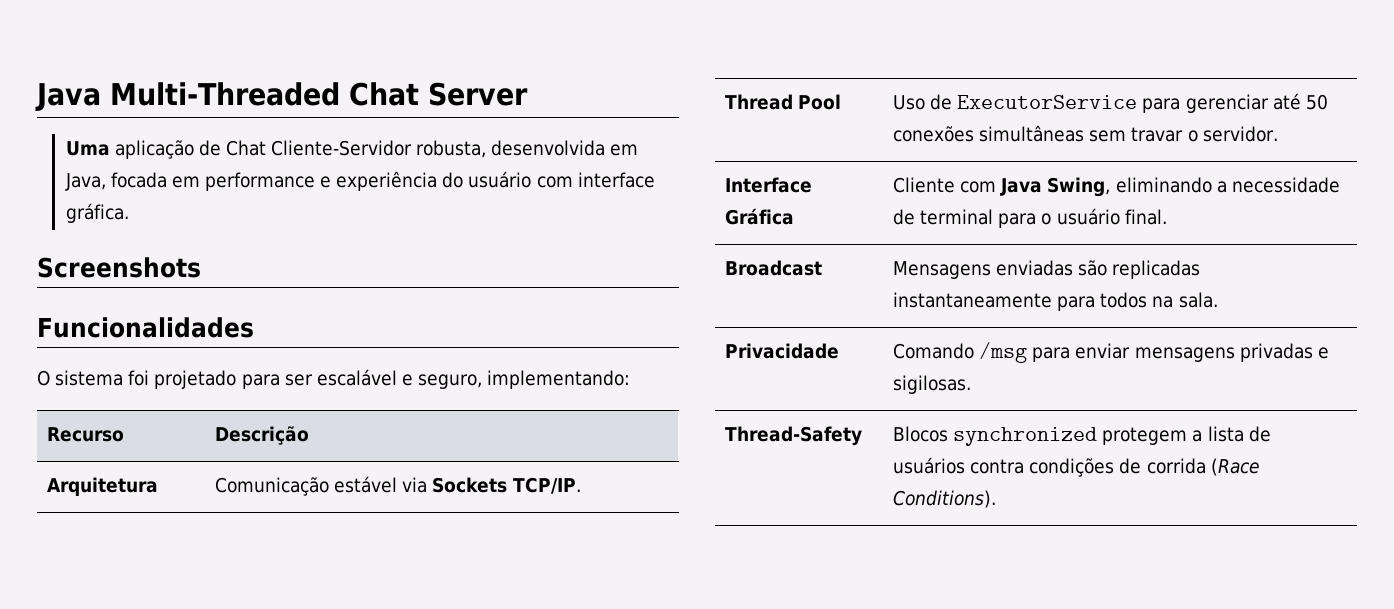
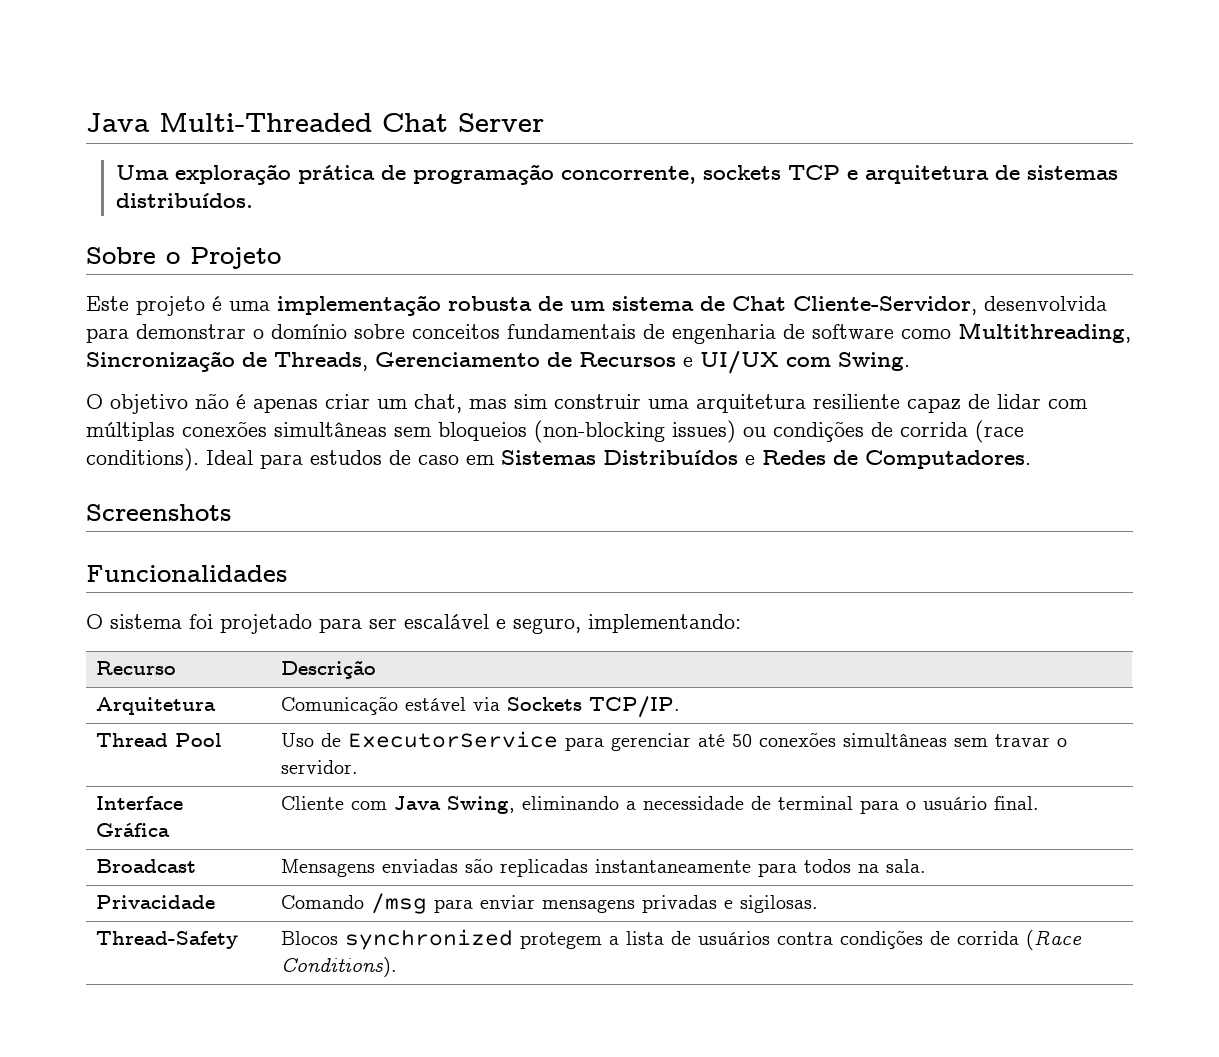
[114,140,639,159] [64,171,655,191] [65,203,129,223] aplicação de Chat Cliente-Servidor robusta, desenvolvida em Java, focada em performance e experiência do usuário com interface gráfica. -> [174,164,1118,185] [115,193,253,208] [86,247,281,269] [86,295,1107,316] [86,322,1131,344] [86,351,910,374] [86,393,1088,414] [86,420,1024,443] [86,448,1031,471] exploração prática de programação concorrente, sockets TCP e arquitetura de sistemas distribuídos. // Sobre o Projeto // Este projeto é uma implementação robusta de um sistema de Chat Cliente-Servidor, desenvolvida para demonstrar o domínio sobre conceitos fundamentais de engenharia de software como Multithreading, Sincronização de Threads, Gerenciamento de Recursos e UI/UX com Swing. // O objetivo não é apenas criar um chat, mas sim construir uma arquitetura resiliente capaz de lidar com múltiplas conexões simultâneas sem bloqueios (non-blocking issues) ou condições de corrida (race conditions). Ideal para estudos de caso em Sistemas Distribuídos e Redes de Computadores.

